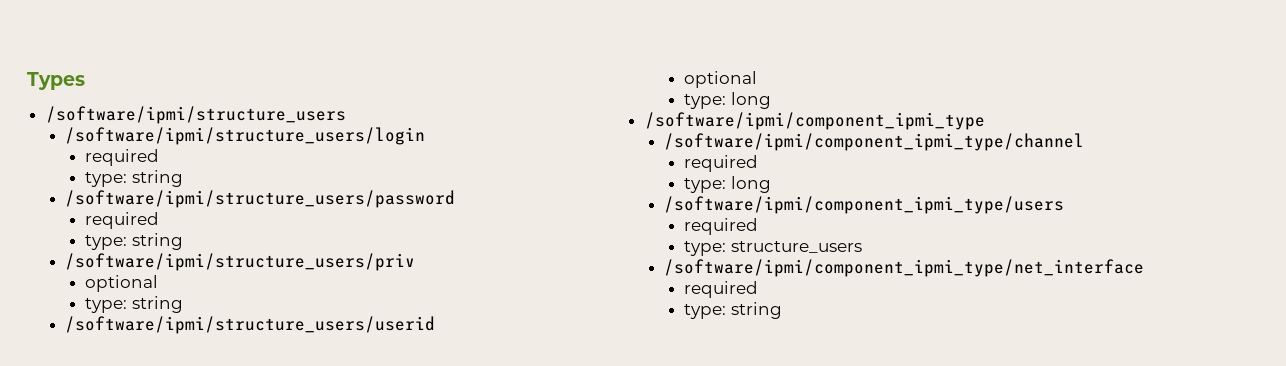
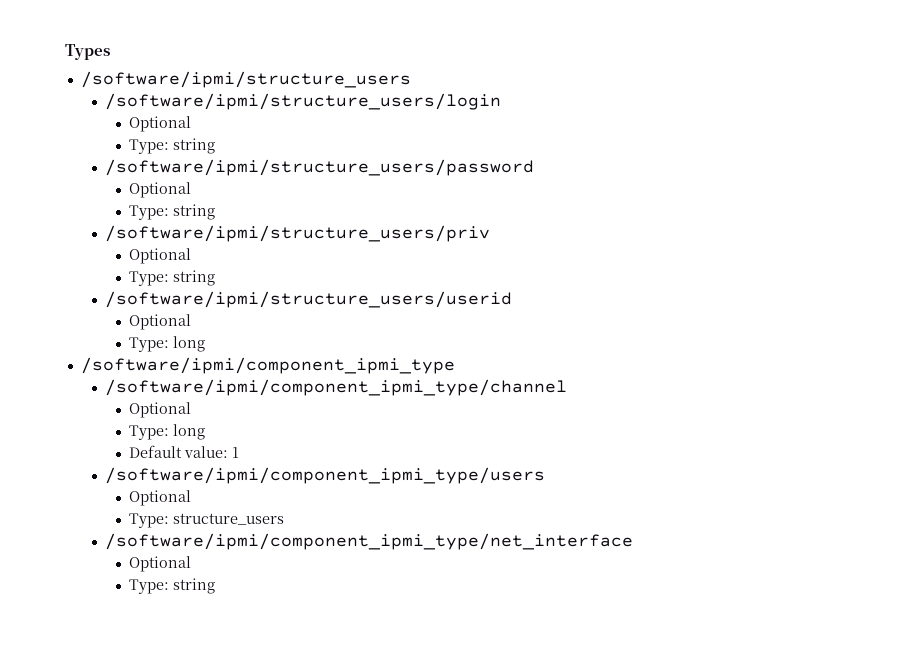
[84,149,159,166] [84,172,127,187] required // type: -> [129,116,192,132] [129,139,170,154] Optional // Type:
[84,212,159,229] [84,235,127,250] required // type: -> [129,182,192,198] [129,205,170,220] Optional // Type:
[84,275,158,292] [84,298,127,313] optional // type: -> [129,248,192,264] [129,271,170,286] Optional // Type:
[683,71,757,88] [683,94,726,109] optional // type: -> [129,314,192,330] [129,337,170,352] Optional // Type:
[683,155,758,172] [683,176,771,193] required // type: long -> [129,402,192,418] [129,424,206,440] [129,445,240,458] Optional // Type: long // Default value: 1
[683,218,758,235] [683,241,726,256] required // type: -> [129,490,192,506] [129,513,170,528] Optional // Type:
[683,281,758,298] [683,304,726,319] required // type: -> [129,556,192,572] [129,579,170,594] Optional // Type:

